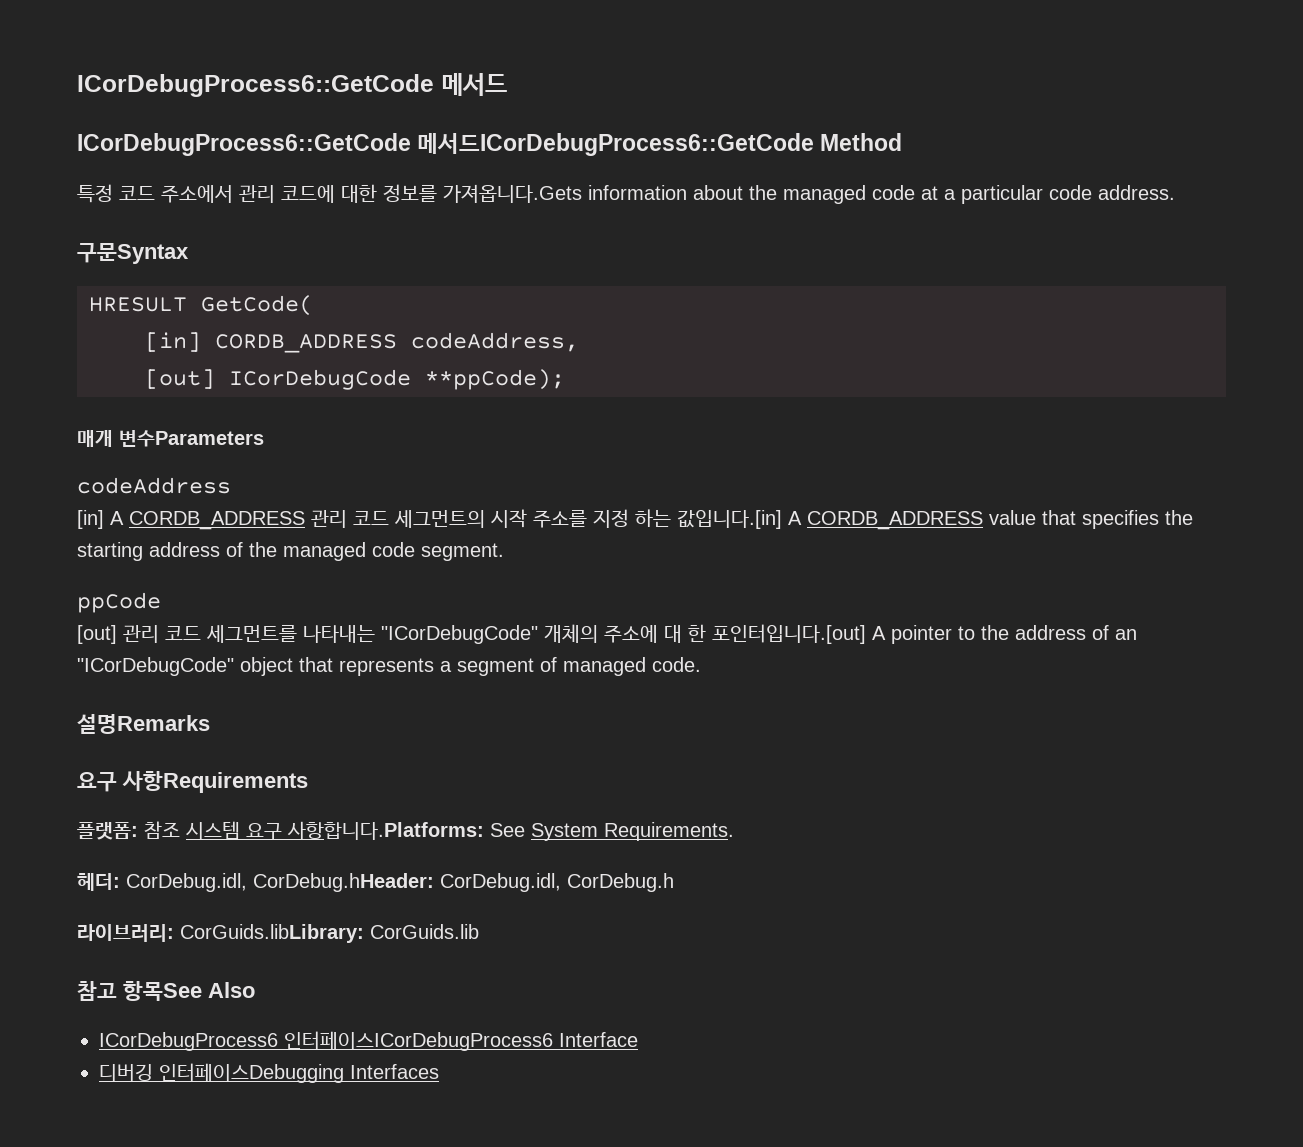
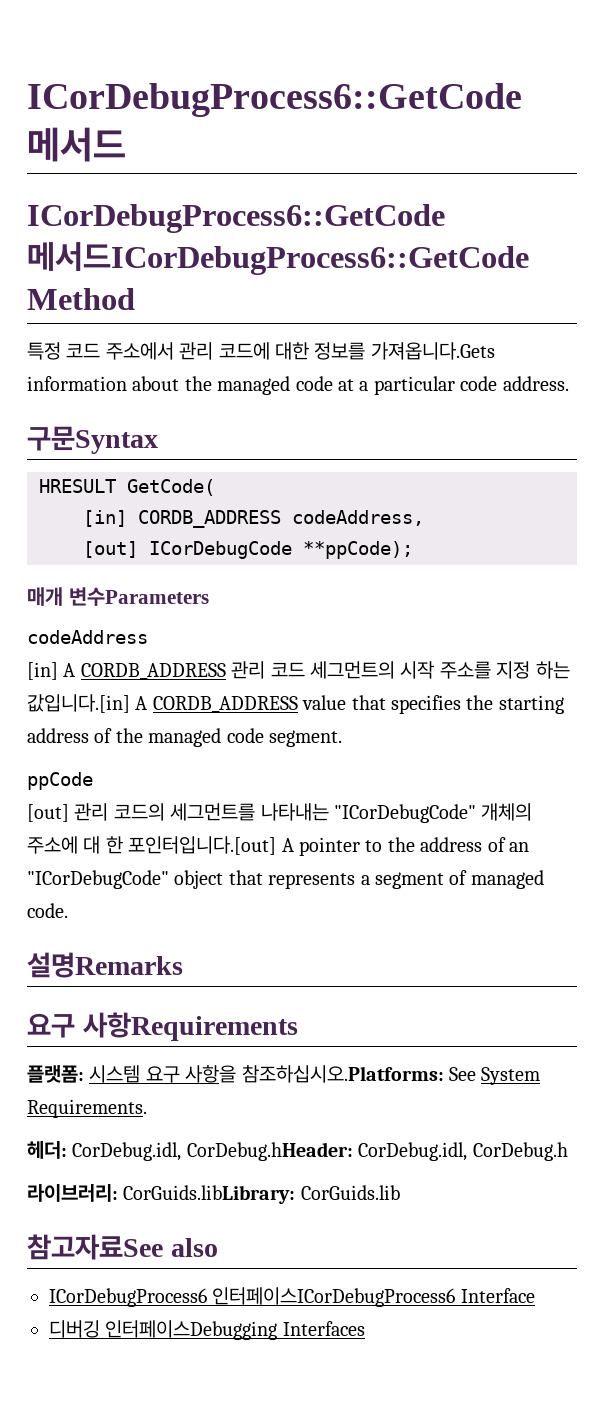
[165,626,201,640] 코드 -> [113,803,165,821] 코드의
[144,821,180,839] 참조 -> (84, 1074) none
[287,821,484,840] 사항합니다.Platforms: -> [185,1065,444,1083] 사항을 참조하십시오.Platforms:
[77,981,255,1001] 참고 항목See Also -> [27,1234,218,1260] 참고자료See also

